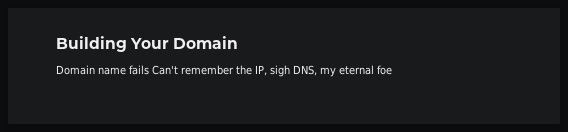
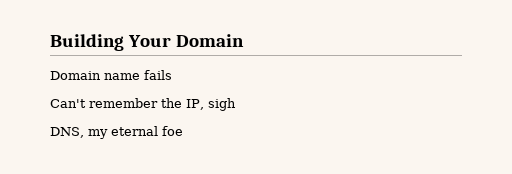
(149, 70) none -> (172, 75) //
(290, 71) none -> (236, 104) //

